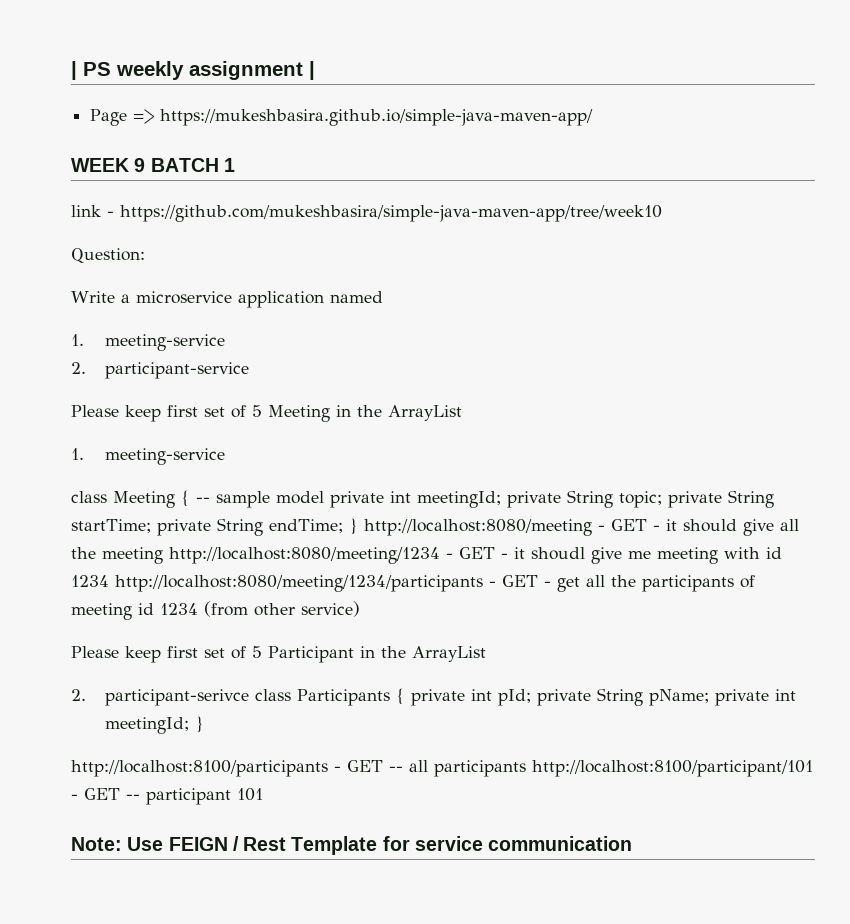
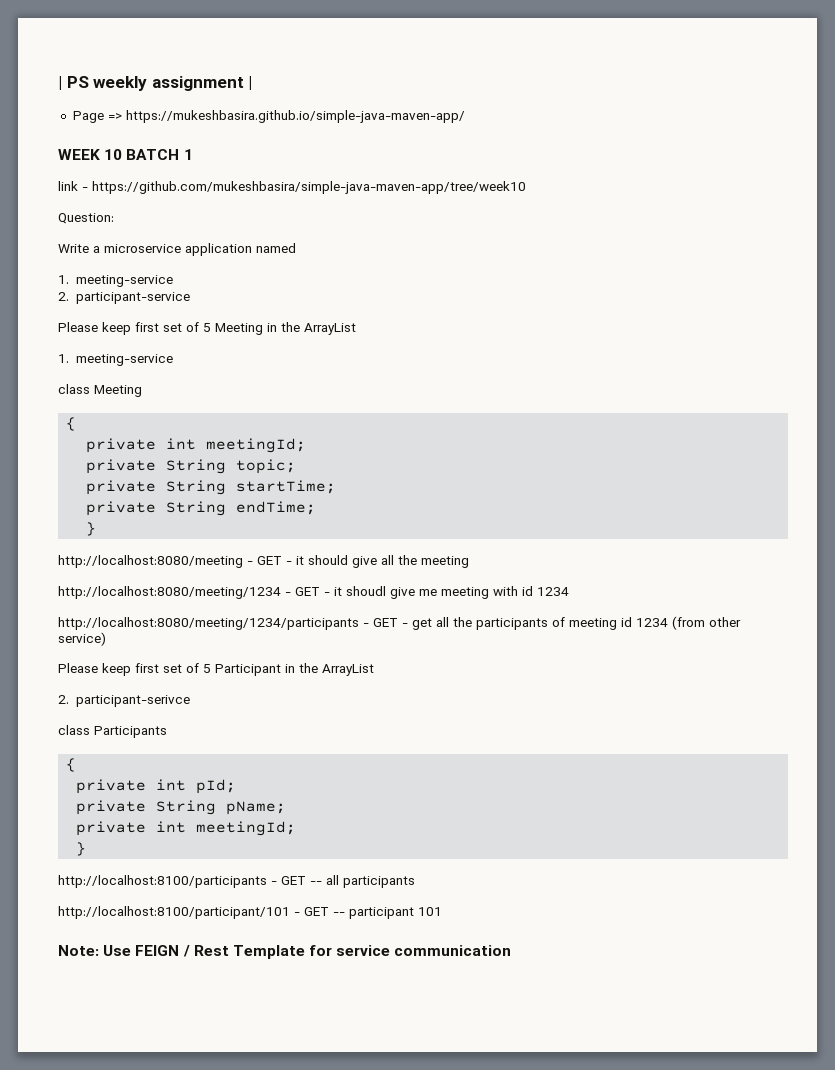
[134,158,146,172] 9 -> [104,149,123,160] 10
[181,490,501,508] { -- sample model private int meetingId; -> [66,417,77,431] [86,438,307,453] // { // private int meetingId; //
(662, 499) none -> (297, 466) //
(151, 526) none -> (337, 487) //
[349,518,358,535] } -> [86,522,97,536] // } //
(163, 555) none -> (469, 562) //
(109, 581) none -> (569, 591) //
(250, 697) none -> (190, 701) //
[396,688,406,705] { -> [66,758,77,772] // { //
(532, 697) none -> (237, 786) //
[715,689,797,706] [105,717,190,734] private int meetingId; -> [76,821,297,836] // private int meetingId; //
(526, 768) none -> (415, 882) //

